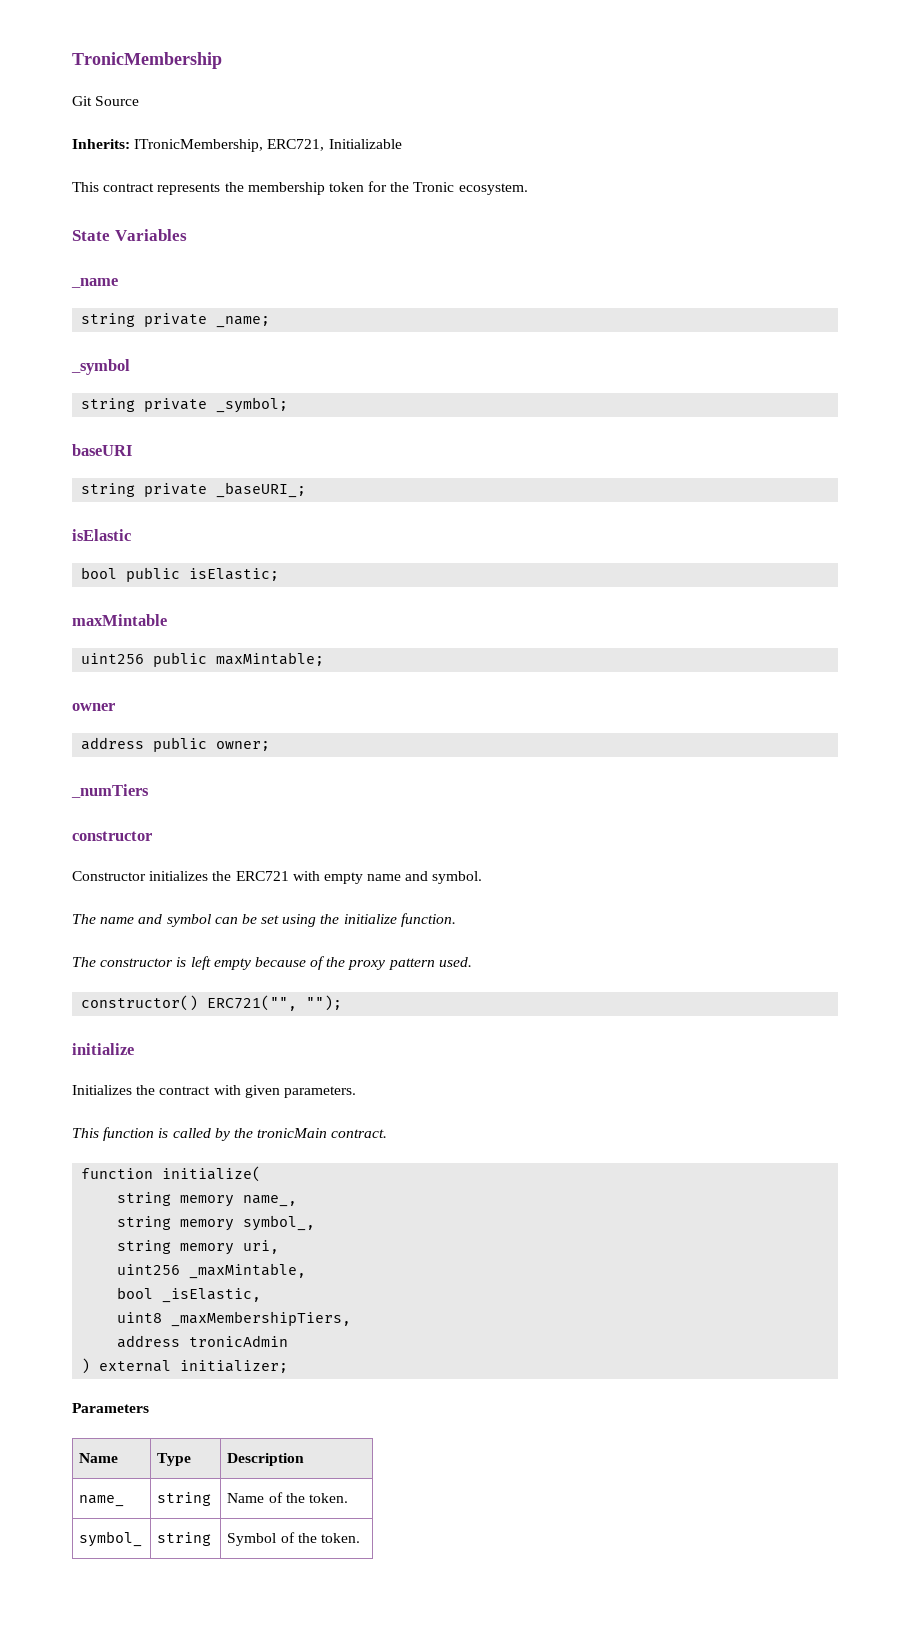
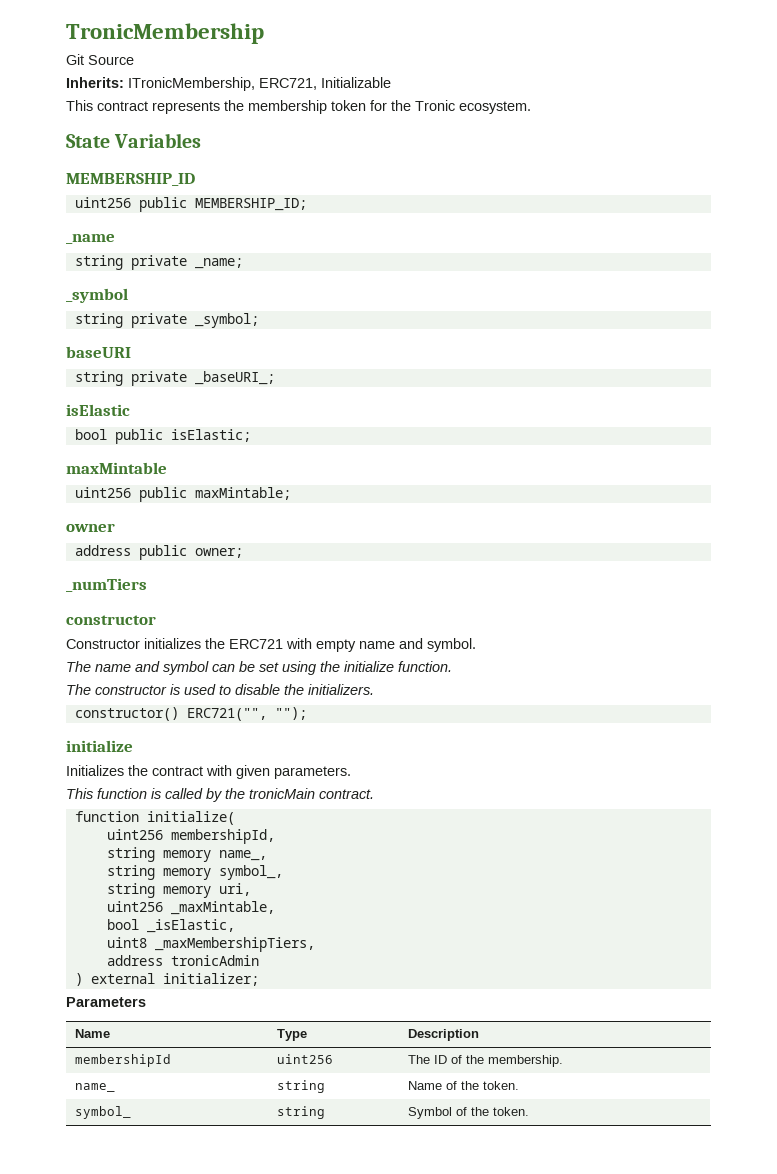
(187, 235) none -> [66,173,195,186] [74,197,307,212] // MEMBERSHIP_ID // uint256 public MEMBERSHIP_ID;
[190,956,472,970] left empty because of the proxy pattern used. -> [184,684,374,695] used to disable the initializers.
(262, 1174) none -> [106,829,275,844] // uint256 membershipId,
(305, 1459) none -> [74,1054,171,1067] [276,1054,333,1064] [407,1055,563,1067] // membershipId | uint256 | The ID of the membership.

